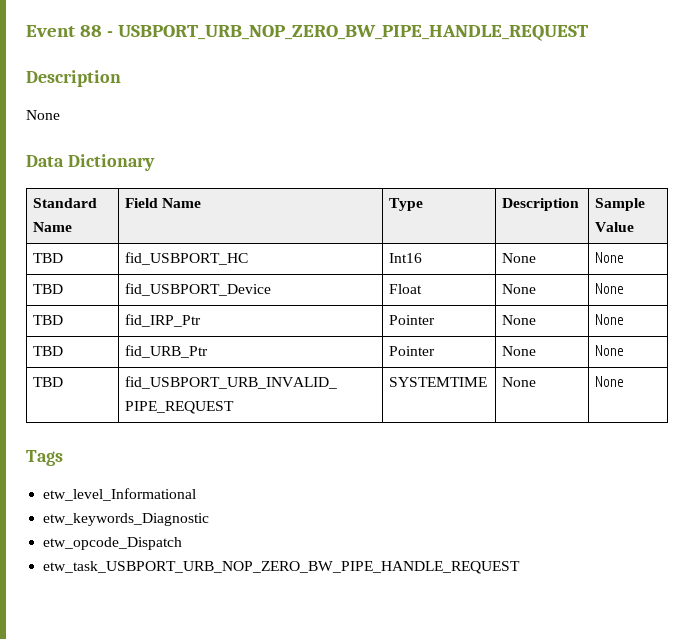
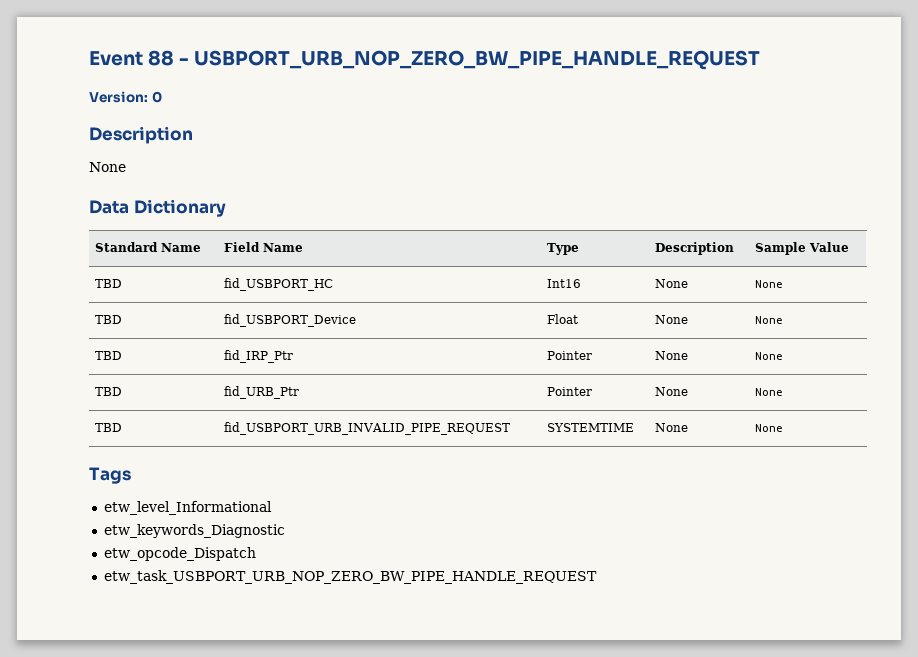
(588, 33) none -> [89,91,162,103] // Version: 0

